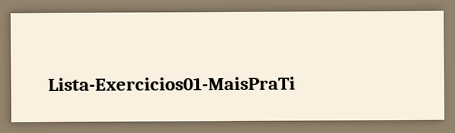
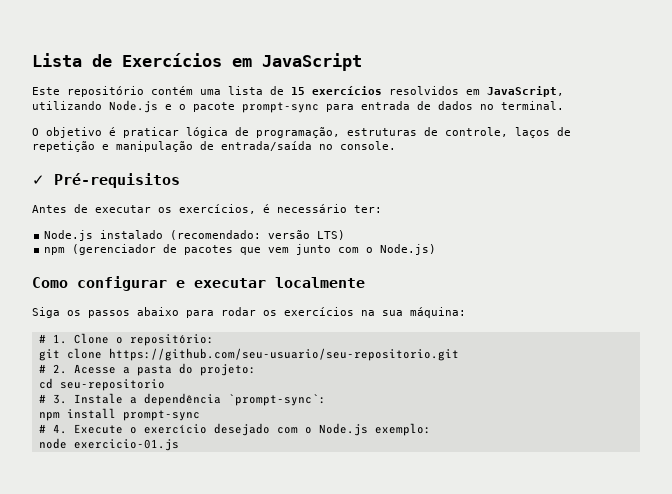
[48,76,296,91] Lista-Exercicios01-MaisPraTi -> [32,53,362,71] [32,86,564,97] [32,100,564,113] [32,127,571,138] [32,141,396,152] [32,173,180,188] [32,204,382,214] [44,230,346,241] [44,244,437,255] [32,276,365,291] [32,307,466,318] [38,333,214,346] [38,348,459,361] [38,363,256,376] [38,378,165,391] [38,393,326,406] [38,408,200,421] [38,423,431,436] [38,438,179,451] Lista de Exercícios em JavaScript // Este repositório contém uma lista de 15 exercícios resolvidos em JavaScript, utilizando Node.js e o pacote prompt-sync para entrada de dados no terminal. // O objetivo é praticar lógica de programação, estruturas de controle, laços de repetição e manipulação de entrada/saída no console. // ✓ Pré-requisitos // Antes de executar os exercícios, é necessário ter: // Node.js instalado (recomendado: versão LTS) // npm (gerenciador de pacotes que vem junto com o Node.js) // Como configurar e executar localmente // Siga os passos abaixo para rodar os exercícios na sua máquina: // # 1. Clone o repositório: // git clone https://github.com/seu-usuario/seu-repositorio.git // # 2. Acesse a pasta do projeto: // cd seu-repositorio // # 3. Instale a dependência `prompt-sync`: // npm install prompt-sync // # 4. Execute o exercício desejado com o Node.js exemplo: // node exercicio-01.js

